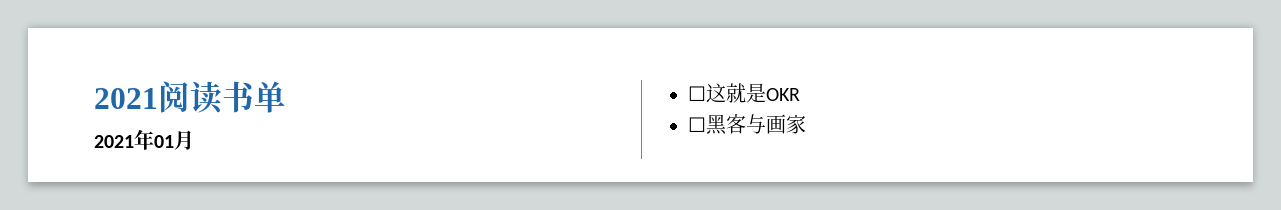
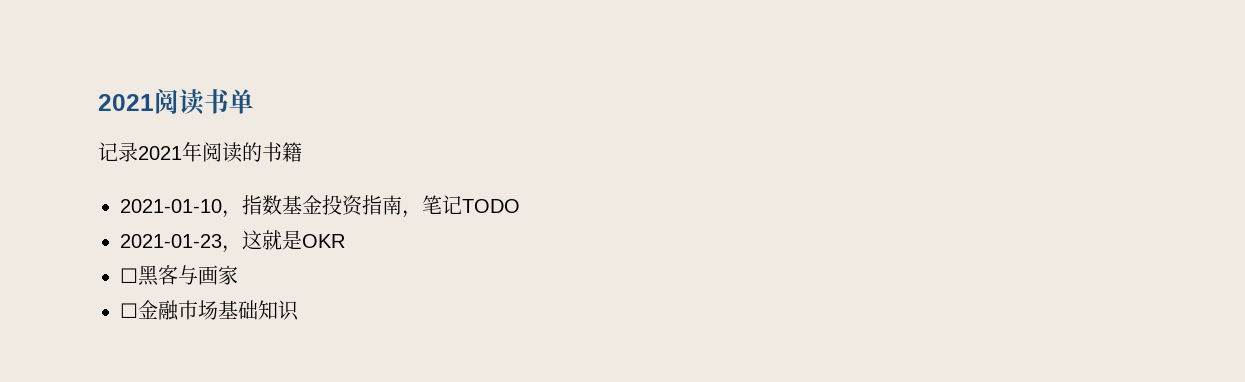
[94,129,194,150] [688,86,706,101] 2021年01月 // ☐ -> [98,142,302,163] [120,195,520,218] [120,234,242,253] 记录2021年阅读的书籍 // 2021-01-10，指数基金投资指南，笔记TODO // 2021-01-23，
(806, 124) none -> [120,300,299,321] // ☐金融市场基础知识

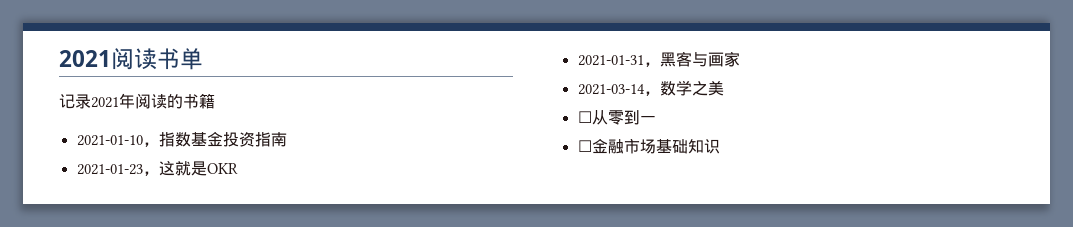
[402,195,520,218] ，笔记TODO -> (287, 139) none
[120,268,138,283] ☐ -> [577,55,660,67] 2021-01-31，
(238, 275) none -> [577,80,724,96] [577,110,656,125] // 2021-03-14，数学之美 // ☐从零到一

